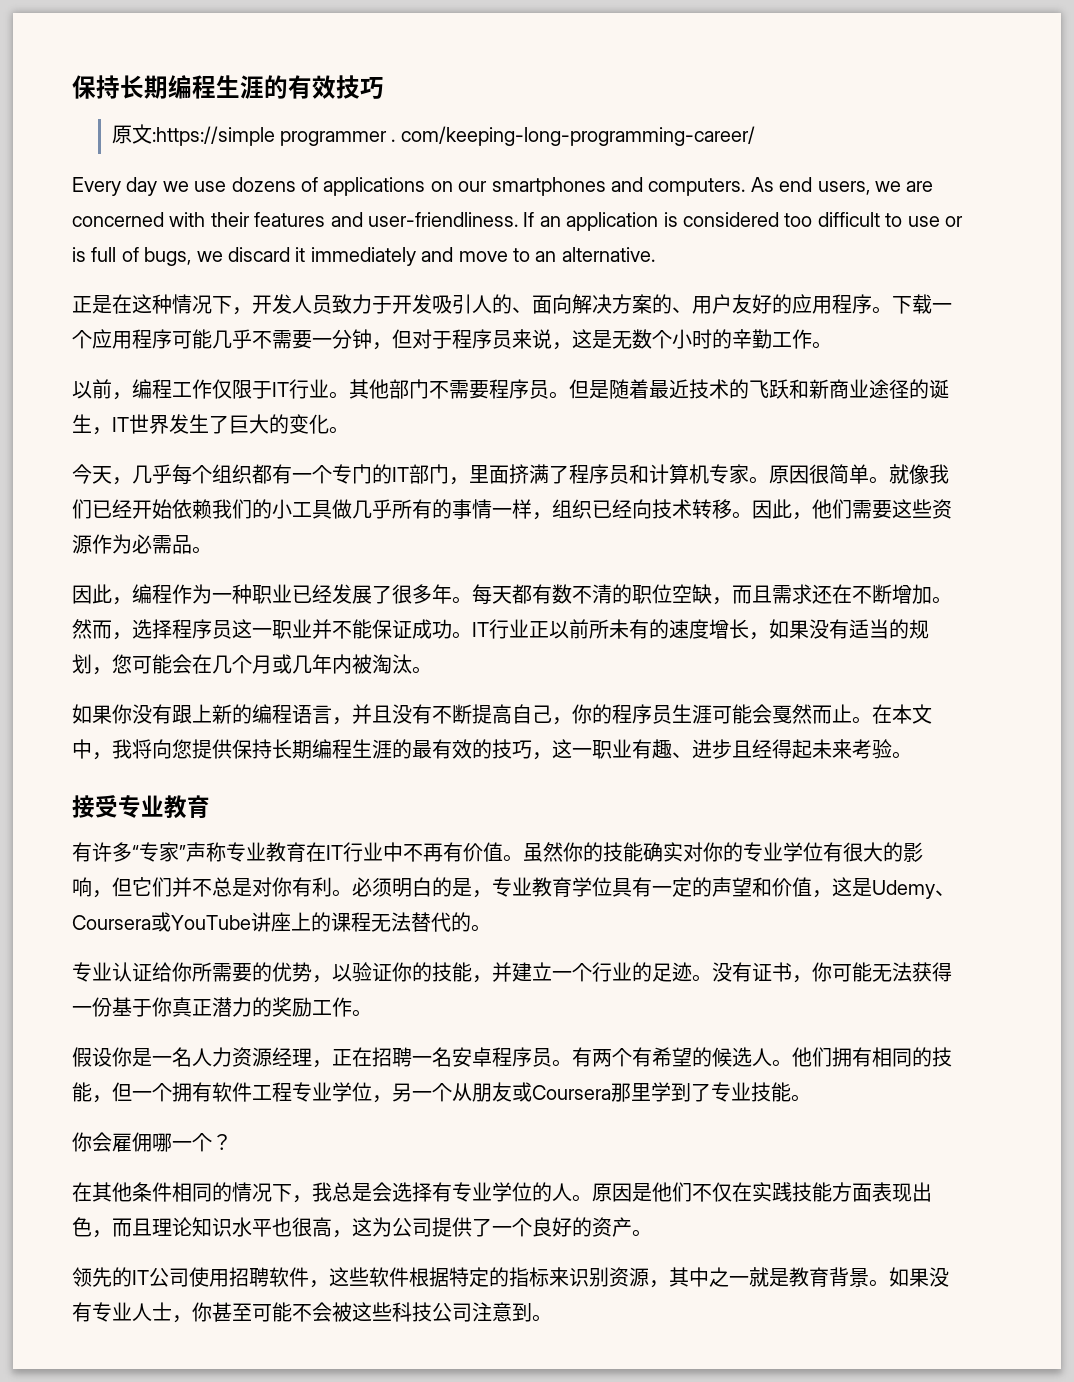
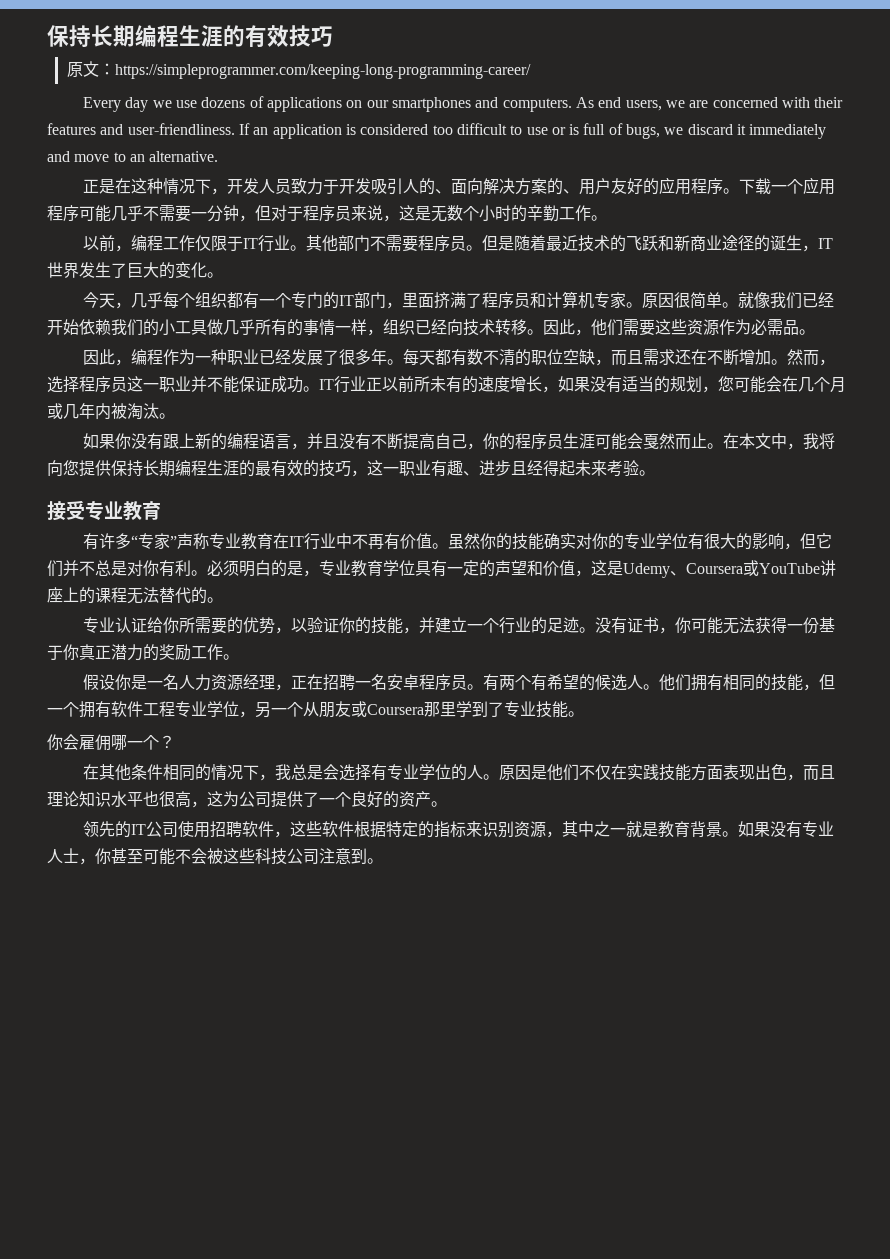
[151,126,755,146] :https://simple programmer . com/keeping-long-programming-career/ -> [98,63,531,79] ：https://simpleprogrammer.com/keeping-long-programming-career/

